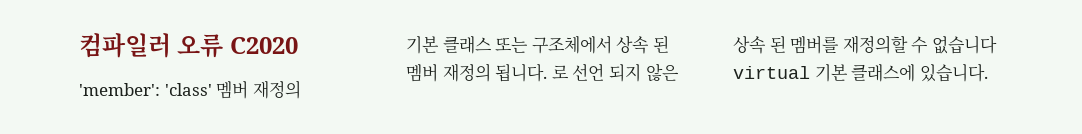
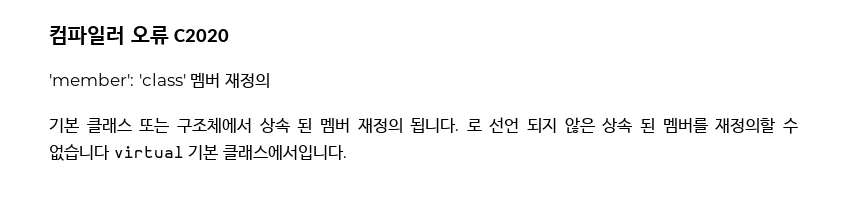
[851,64,988,82] 클래스에 있습니다. -> [222,145,347,160] 클래스에서입니다.

